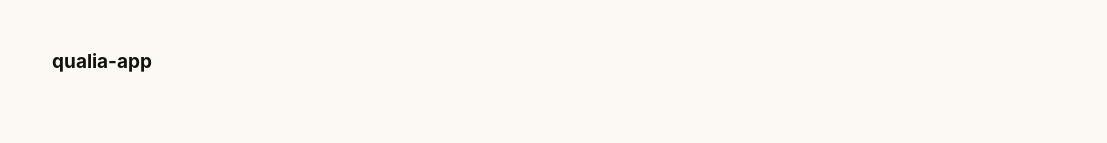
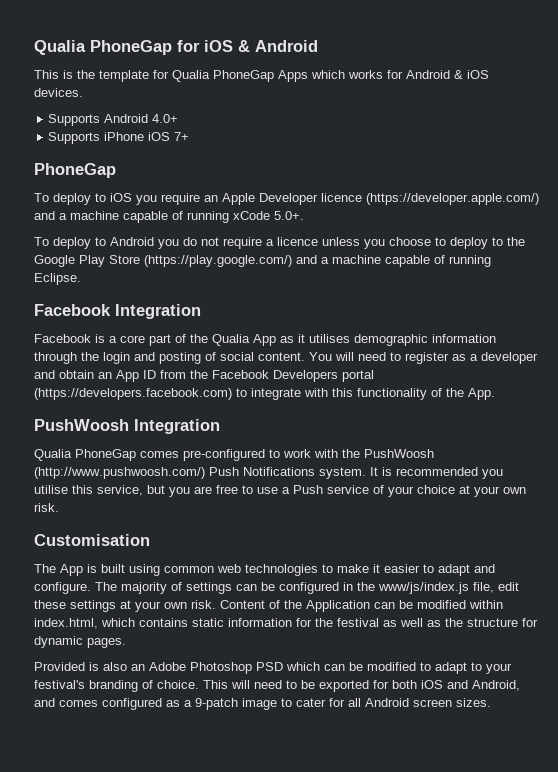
[52,53,152,72] qualia-app -> [34,40,318,55] [34,70,489,82] [34,88,83,97] [48,114,179,126] [48,132,190,144] [34,163,116,178] [34,193,539,205] [34,211,304,223] [34,237,525,249] [34,255,491,267] [34,273,81,285] [34,304,201,319] [34,334,496,346] [34,352,538,364] [34,370,374,382] [34,388,495,400] [34,419,220,434] [34,449,434,461] [34,467,503,479] [34,485,526,497] [34,503,59,512] [34,534,150,546] [34,564,495,576] [34,582,519,594] [34,600,503,612] [34,618,538,629] [34,636,126,648] [34,662,512,674] [34,680,520,692] [34,698,491,710] Qualia PhoneGap for iOS & Android // This is the template for Qualia PhoneGap Apps which works for Android & iOS devices. // Supports Android 4.0+ // Supports iPhone iOS 7+ // PhoneGap // To deploy to iOS you require an Apple Developer licence (https://developer.apple.com/) and a machine capable of running xCode 5.0+. // To deploy to Android you do not require a licence unless you choose to deploy to the Google Play Store (https://play.google.com/) and a machine capable of running Eclipse. // Facebook Integration // Facebook is a core part of the Qualia App as it utilises demographic information through the login and posting of social content. You will need to register as a developer and obtain an App ID from the Facebook Developers portal (https://developers.facebook.com) to integrate with this functionality of the App. // PushWoosh Integration // Qualia PhoneGap comes pre-configured to work with the PushWoosh (http://www.pushwoosh.com/) Push Notifications system. It is recommended you utilise this service, but you are free to use a Push service of your choice at your own risk. // Customisation // The App is built using common web technologies to make it easier to adapt and configure. The majority of settings can be configured in the www/js/index.js file, edit these settings at your own risk. Content of the Application can be modified within index.html, which contains static information for the festival as well as the structure for dynamic pages. // Provided is also an Adobe Photoshop PSD which can be modified to adapt to your festival's branding of choice. This will need to be exported for both iOS and Android, and comes configured as a 9-patch image to cater for all Android screen sizes.

